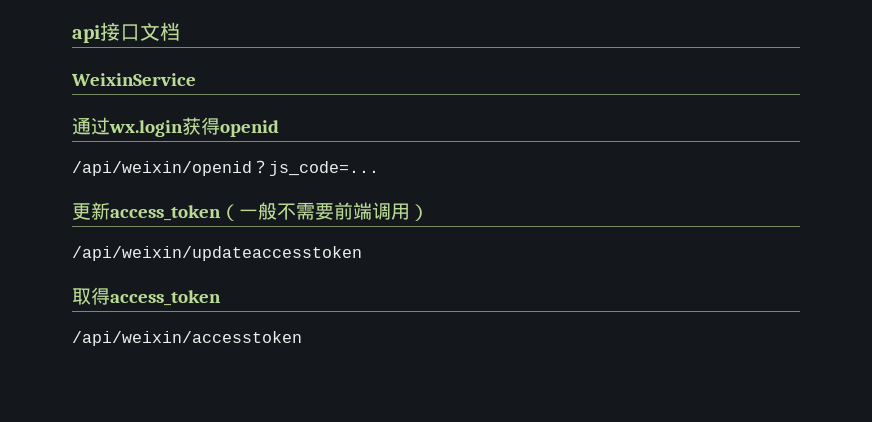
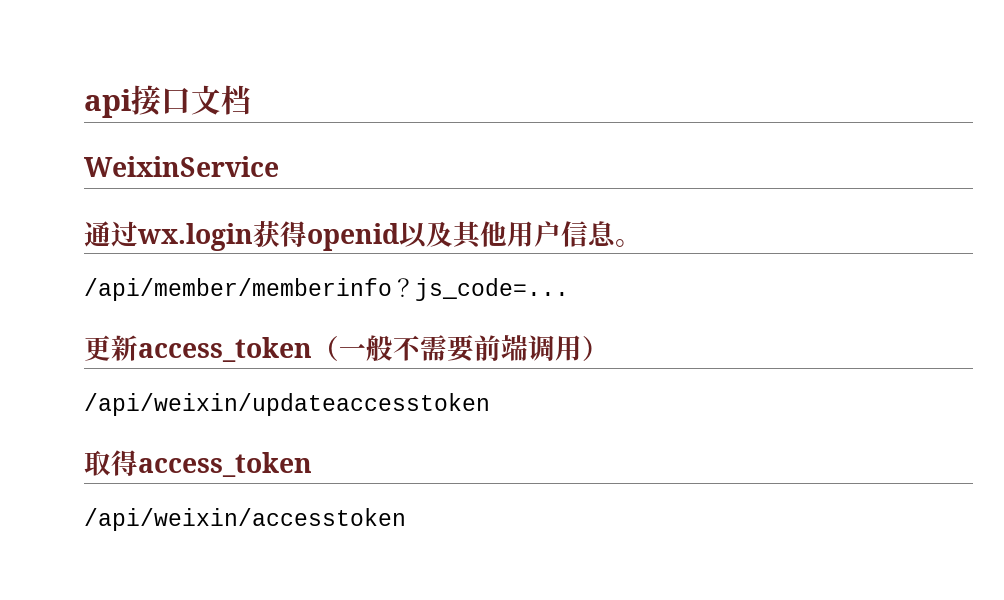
[72,161,252,176] // /api/weixin/openid -> [399,221,642,249] [84,278,392,301] 以及其他用户信息。 // /api/member/memberinfo

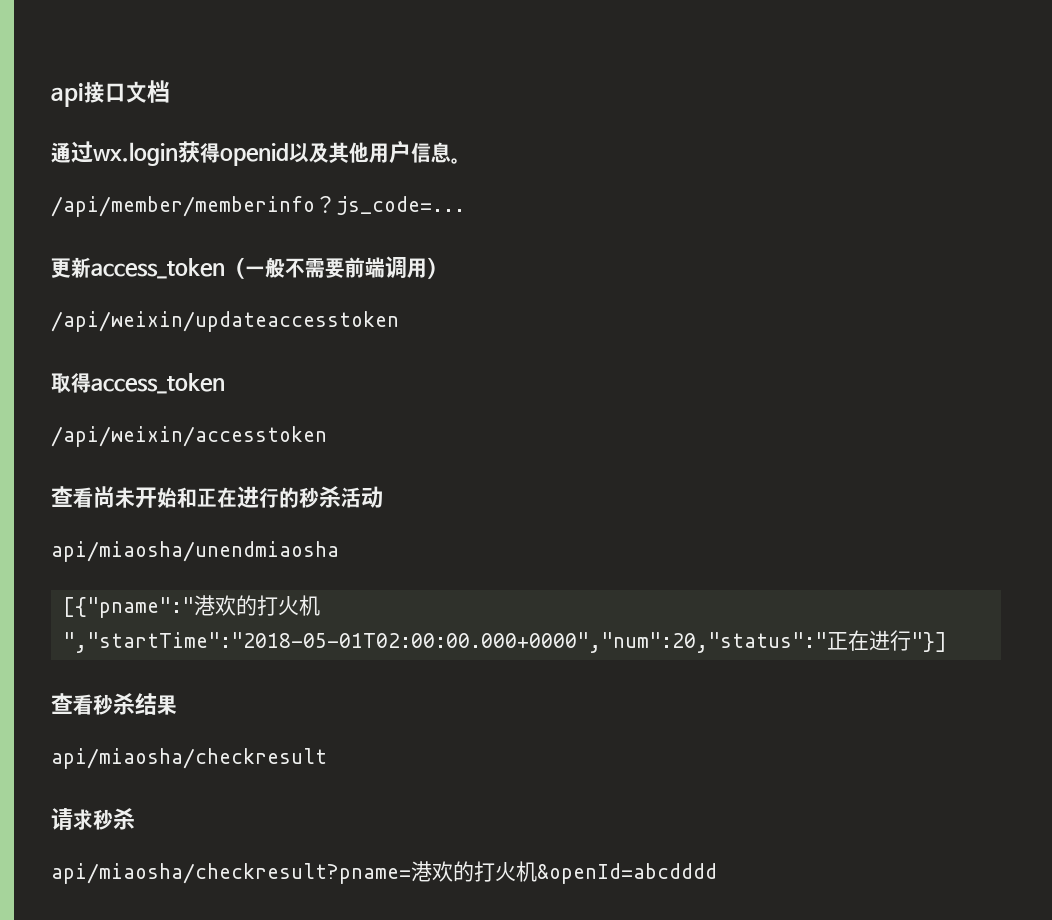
[84,156,279,177] // WeixinService -> (170, 91) none
(406, 519) none -> [51,486,383,508] [51,541,339,562] [63,595,320,618] [63,630,947,653] [51,693,177,715] [51,748,327,769] [51,808,135,831] [51,861,717,884] // 查看尚未开始和正在进行的秒杀活动 // api/miaosha/unendmiaosha // [{"pname":"港欢的打火机","startTime":"2018-05-01T02:00:00.000+0000","num":20,"status":"正在进行"}] // 查看秒杀结果 // api/miaosha/checkresult // 请求秒杀 // api/miaosha/checkresult?pname=港欢的打火机&openId=abcdddd

